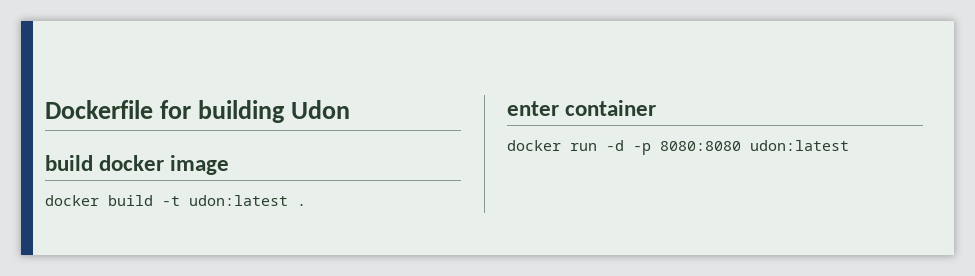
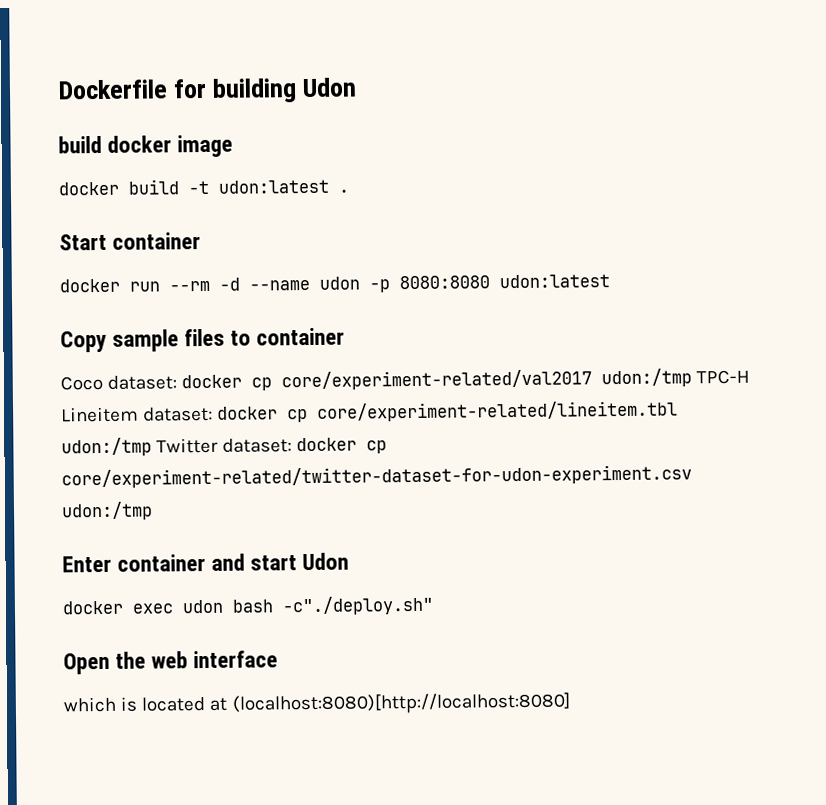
[507,101,559,116] enter -> [59,233,107,251] Start
[606,140,624,151] -d -> [169,276,360,292] --rm -d --name udon
(849, 145) none -> [60,327,346,353] [60,368,751,391] [61,400,679,423] [61,437,388,457] [61,464,692,489] [61,501,153,521] [62,552,350,573] [62,595,434,616] [63,650,279,675] [63,692,570,715] // Copy sample files to container // Coco dataset: docker cp core/experiment-related/val2017 udon:/tmp TPC-H Lineitem dataset: docker cp core/experiment-related/lineitem.tbl udon:/tmp Twitter dataset: docker cp core/experiment-related/twitter-dataset-for-udon-experiment.csv udon:/tmp // Enter container and start Udon // docker exec udon bash -c"./deploy.sh" // Open the web interface // which is located at (localhost:8080)[http://localhost:8080]

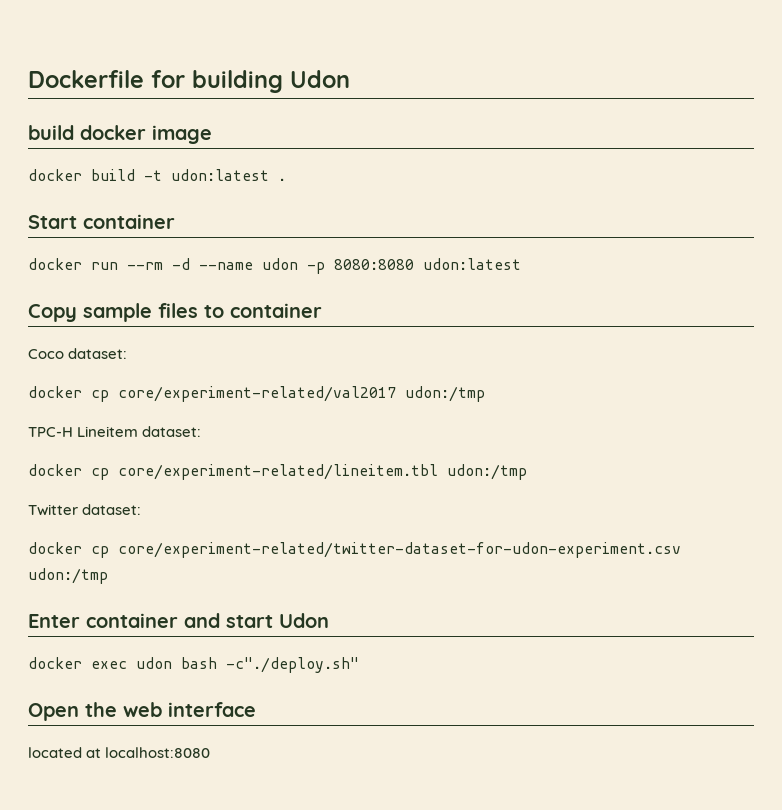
(178, 382) none -> (128, 353) //
(693, 378) none -> (485, 394) //
(214, 414) none -> (202, 431) //
(152, 447) none -> (527, 472) //
(293, 445) none -> (142, 509) //
[63,696,138,713] which is -> (256, 709) none
[231,692,570,715] (localhost:8080)[http://localhost:8080] -> [105,747,211,758] localhost:8080

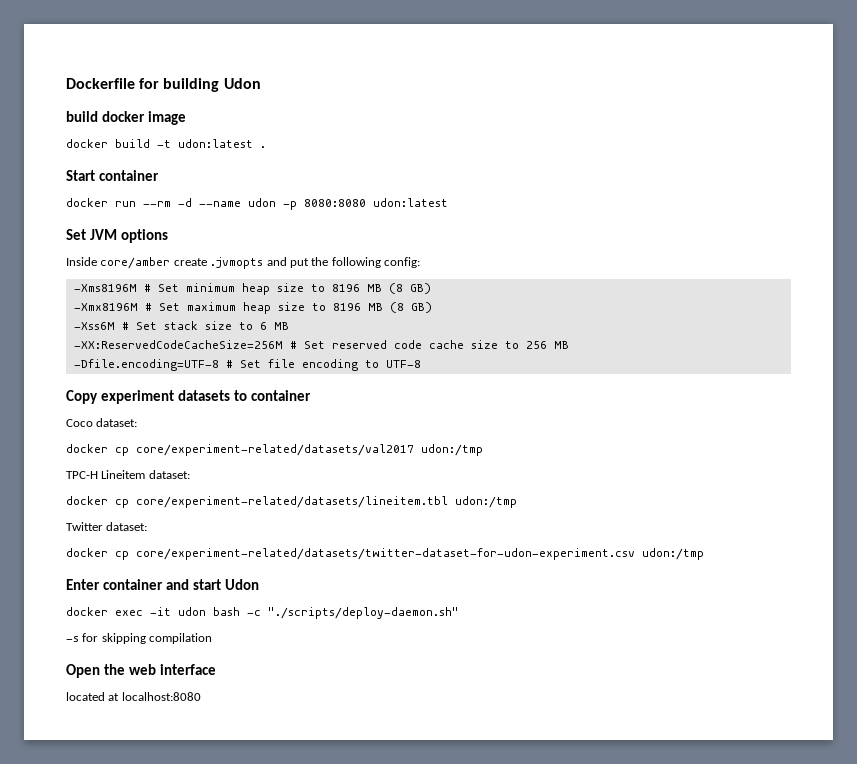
(521, 264) none -> [66,229,168,243] [66,257,420,269] [73,283,431,295] [73,302,432,314] [73,321,289,330] [73,340,569,349] [73,359,421,371] // Set JVM options // Inside core/amber create .jvmopts and put the following config: // -Xms8196M # Set minimum heap size to 8196 MB (8 GB) // -Xmx8196M # Set maximum heap size to 8196 MB (8 GB) // -Xss6M # Set stack size to 6 MB // -XX:ReservedCodeCacheSize=256M # Set reserved code cache size to 256 MB // -Dfile.encoding=UTF-8 # Set file encoding to UTF-8
[83,303,198,322] sample files -> [100,390,230,404] experiment datasets
[118,386,396,402] core/experiment-related/val2017 -> [136,444,414,456] core/experiment-related/datasets/val2017
[118,464,438,480] core/experiment-related/lineitem.tbl -> [136,496,448,508] core/experiment-related/datasets/lineitem.tbl
[118,542,681,558] core/experiment-related/twitter-dataset-for-udon-experiment.csv -> [136,548,635,560] core/experiment-related/datasets/twitter-dataset-for-udon-experiment.csv
(127, 665) none -> [150,607,171,616] -it
[226,657,359,673] -c"./deploy.sh" -> [247,607,459,619] [66,633,213,644] -c "./scripts/deploy-daemon.sh" // -s for skipping compilation

